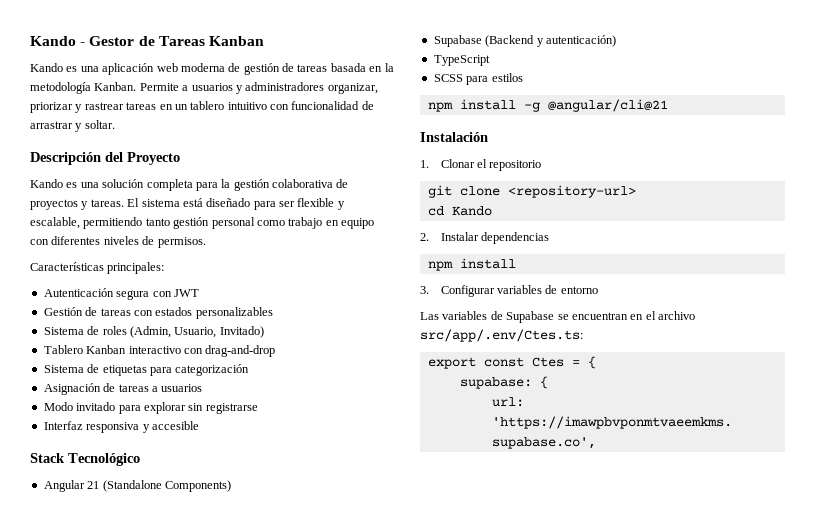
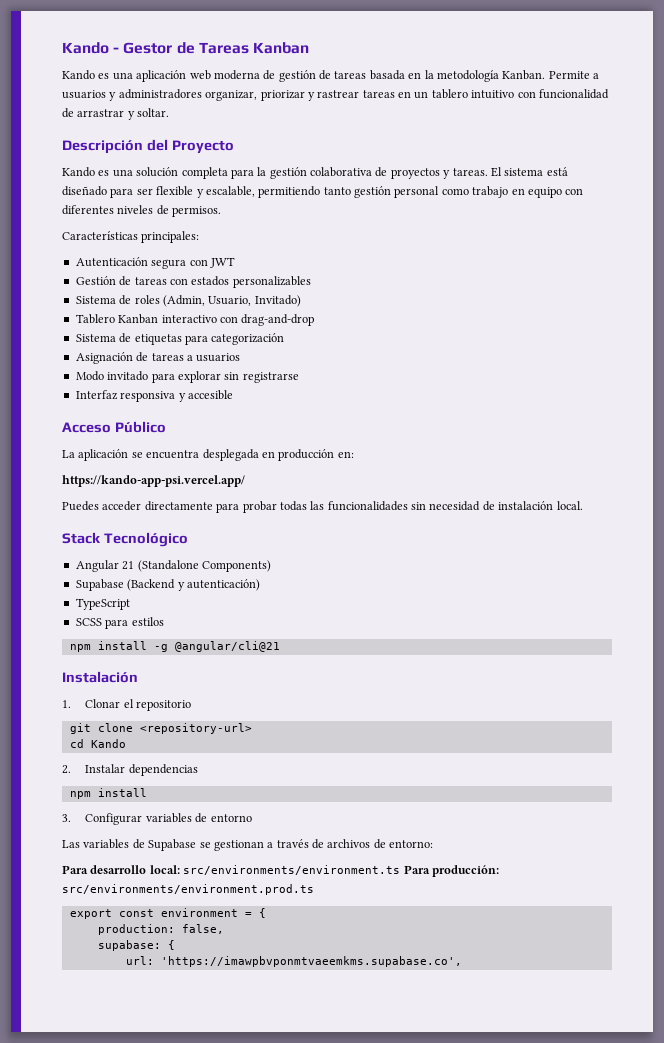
(199, 425) none -> [62,421,166,433] [62,449,354,461] [62,475,245,487] [62,501,583,513] // Acceso Público // La aplicación se encuentra desplegada en producción en: // https://kando-app-psi.vercel.app/ // Puedes acceder directamente para probar todas las funcionalidades sin necesidad de instalación local.
[571,311,695,320] [420,329,583,342] encuentran en el archivo src/app/.env/Ctes.ts: -> [213,839,434,851] [62,865,499,877] [62,884,314,895] gestionan a través de archivos de entorno: // Para desarrollo local: src/environments/environment.ts Para producción: src/environments/environment.prod.ts
[531,357,564,367] Ctes -> [160,908,238,917] environment
(596, 362) none -> [97,924,224,935] // production: false,

